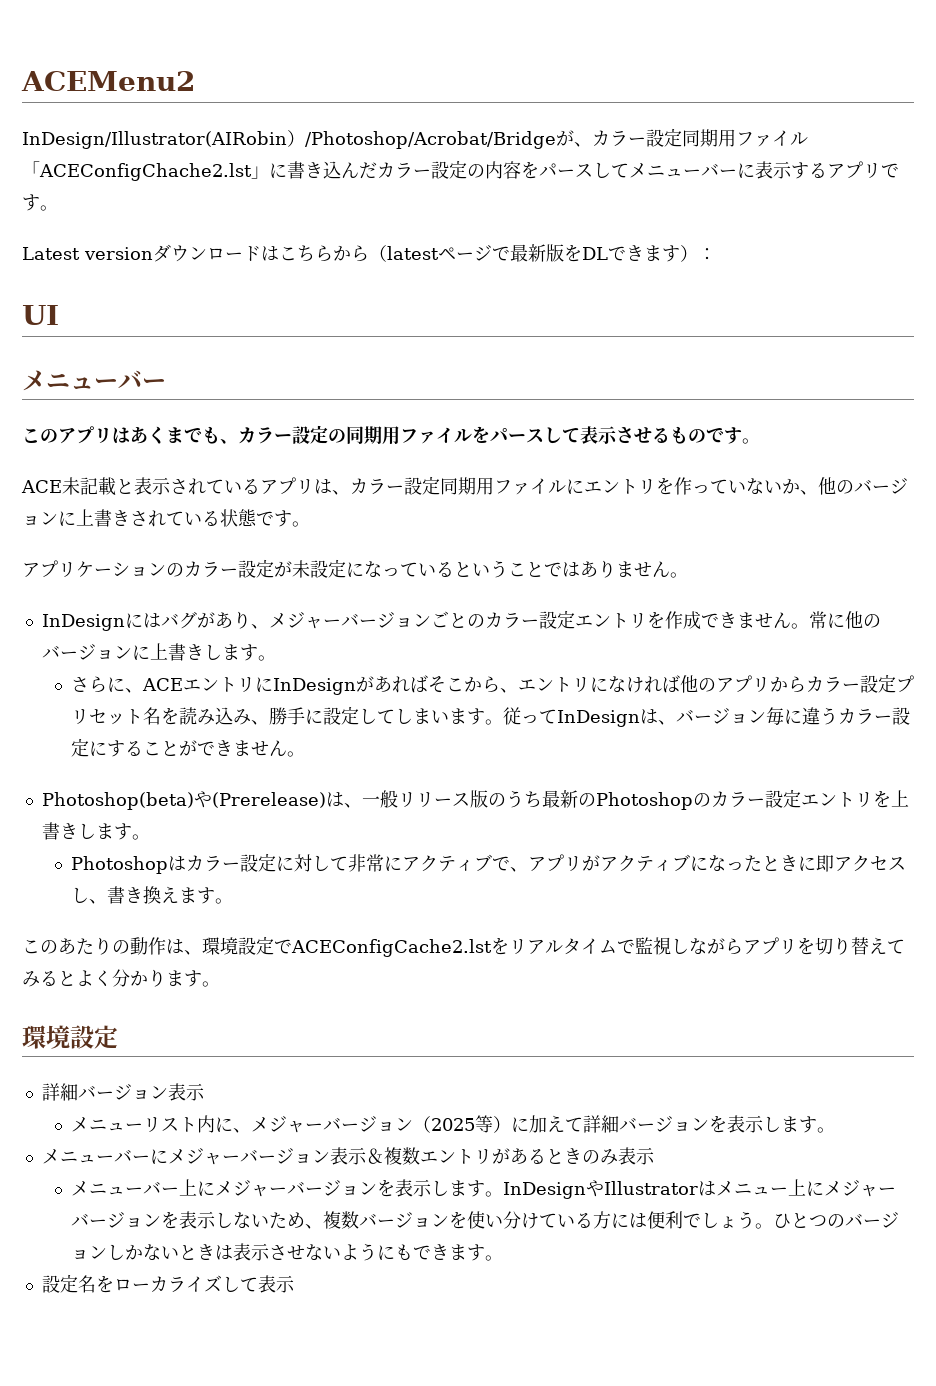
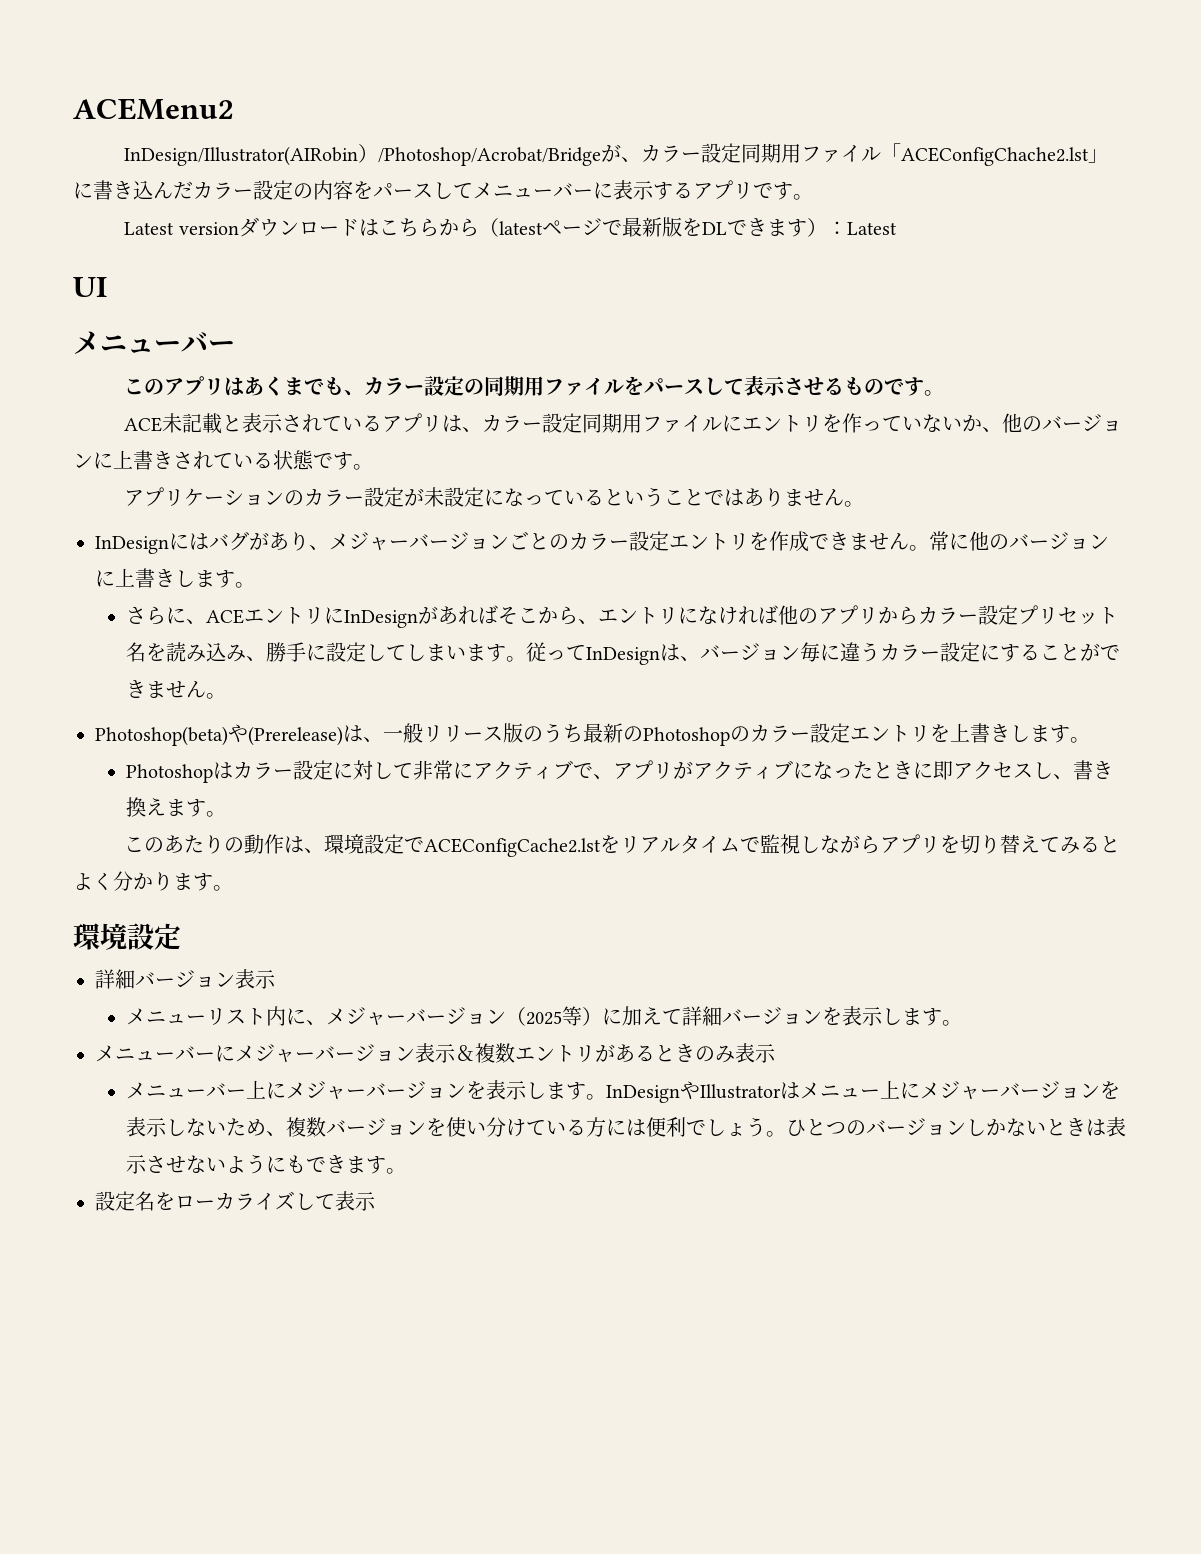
(716, 254) none -> [846,222,897,235] Latest

